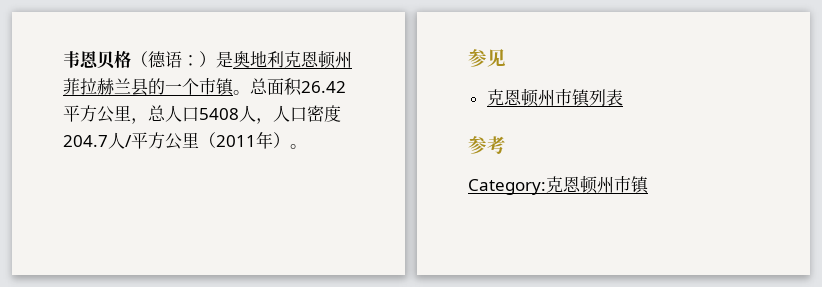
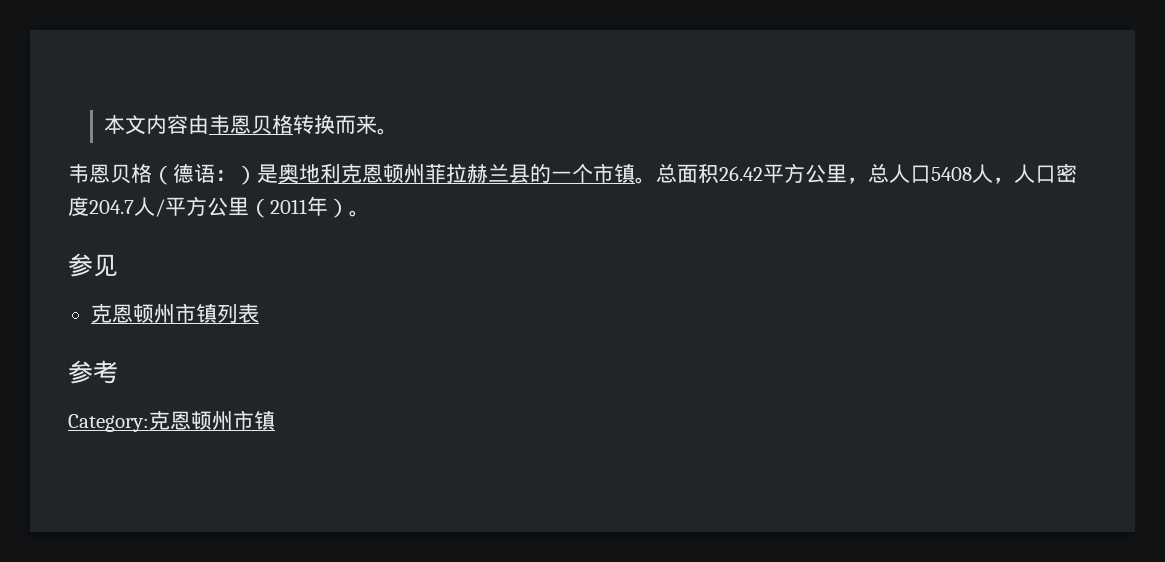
(63, 59) none -> [104,114,399,135] 本文内容由韦恩贝格转换而来。 //

